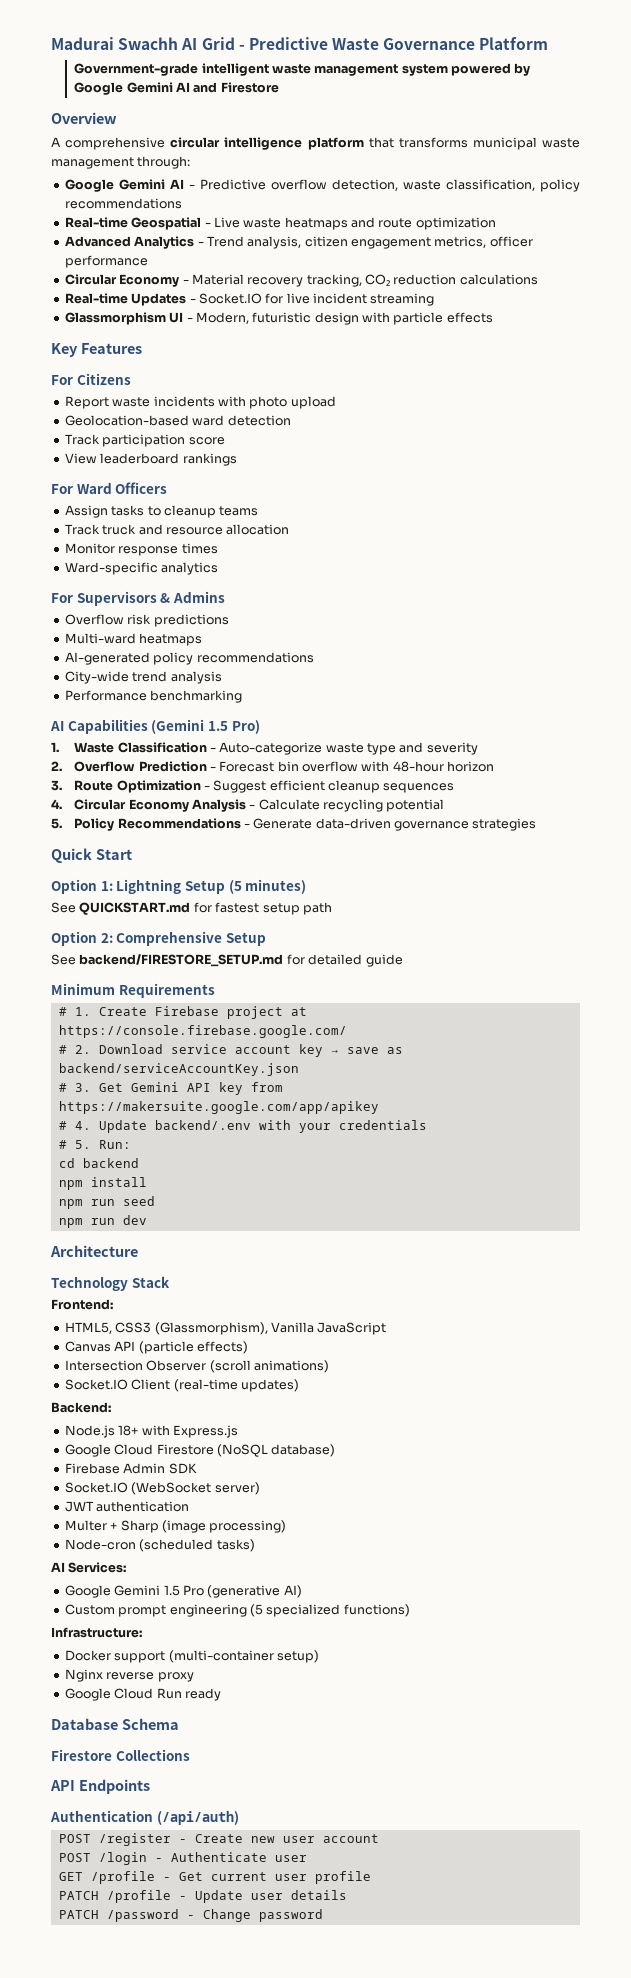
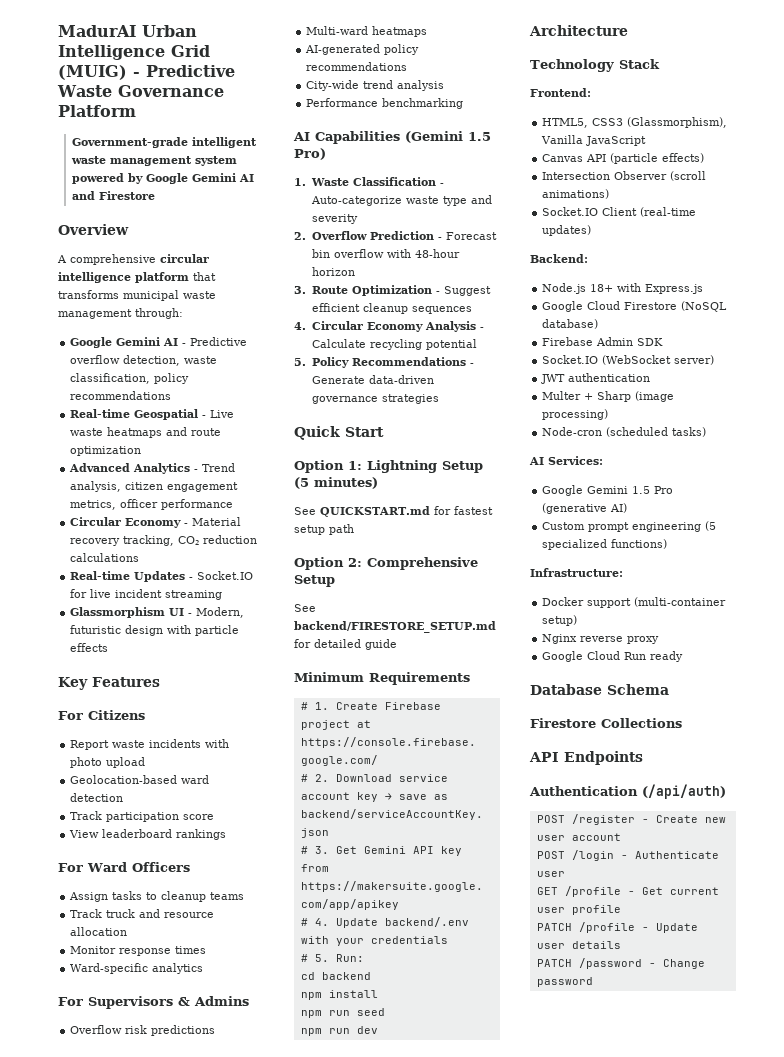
[51,37,235,50] Madurai Swachh AI Grid -> [58,25,197,37] [58,45,210,60] [58,65,127,80] MadurAI Urban Intelligence Grid (MUIG)

